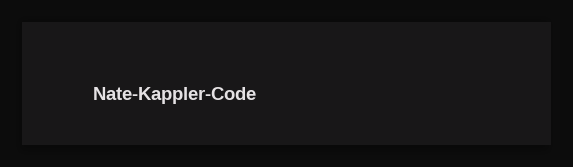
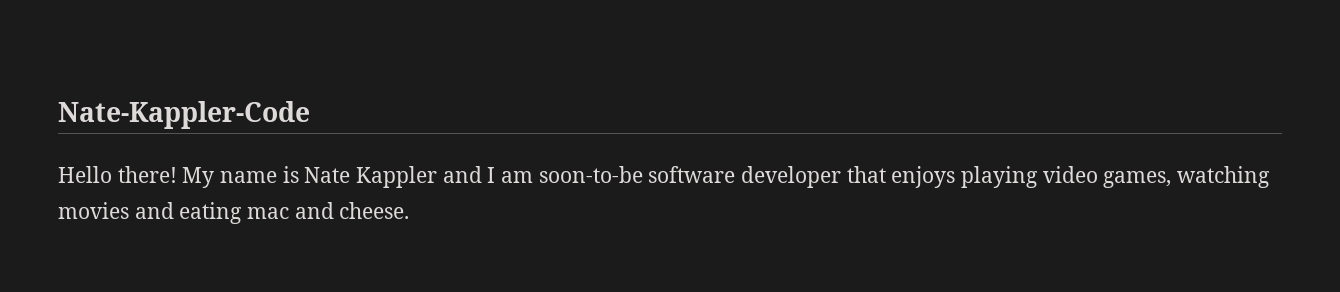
(256, 95) none -> [58,166,1271,188] [58,202,410,224] // Hello there! My name is Nate Kappler and I am soon-to-be software developer that enjoys playing video games, watching movies and eating mac and cheese.

